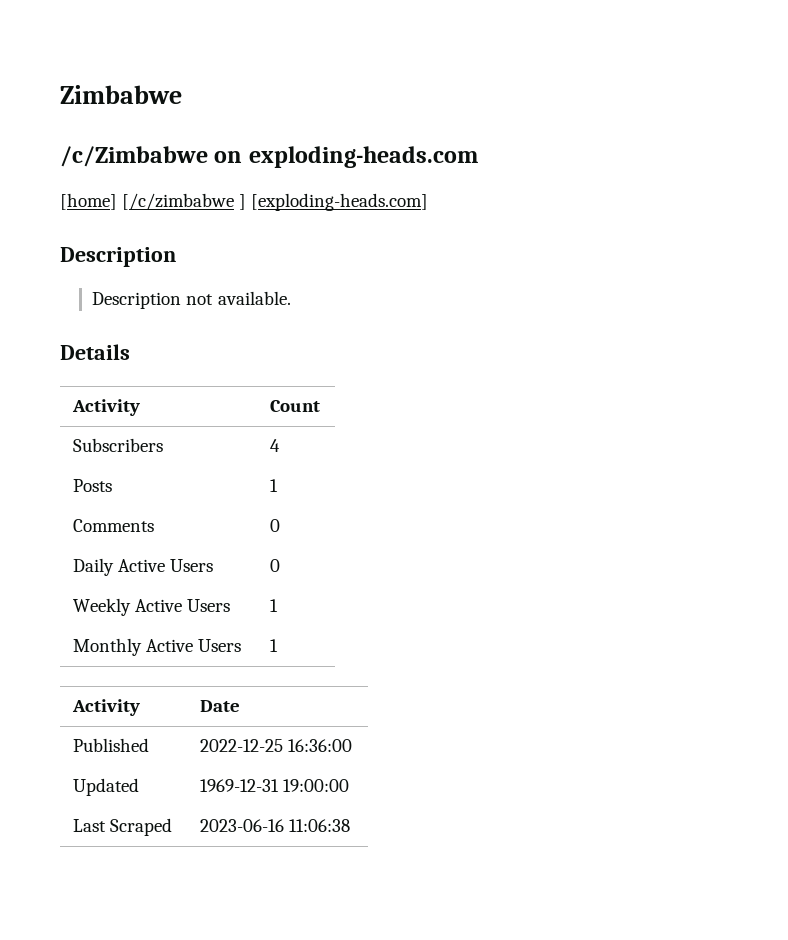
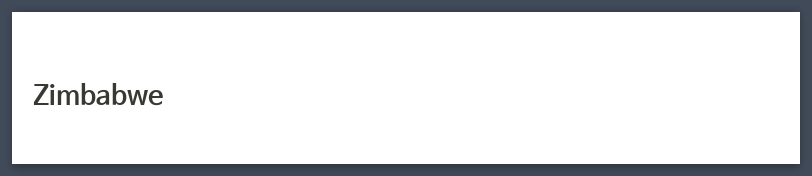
[60,146,478,168] [60,193,429,211] [60,247,176,267] [92,291,291,309] [60,344,130,360] [71,399,140,416] [269,400,320,412] [72,438,163,452] [269,439,280,452] [72,479,112,492] [269,479,278,492] [72,519,154,532] [269,519,280,532] [72,558,213,576] [269,559,280,572] [72,598,230,616] [269,599,278,612] [72,638,241,656] [269,639,278,652] [71,699,140,716] [199,700,240,712] [72,738,149,752] [199,739,352,752] [72,778,139,796] [199,779,349,792] [72,818,172,836] [199,819,350,832] // /c/Zimbabwe on exploding-heads.com // [home] [/c/zimbabwe ] [exploding-heads.com] // Description // Description not available. // Details // Activity | Count // Subscribers | 4 // Posts | 1 // Comments | 0 // Daily Active Users | 0 // Weekly Active Users | 1 // Monthly Active Users | 1 // Activity | Date // Published | 2022-12-25 16:36:00 // Updated | 1969-12-31 19:00:00 // Last Scraped | 2023-06-16 11:06:38 -> (163, 94) none

